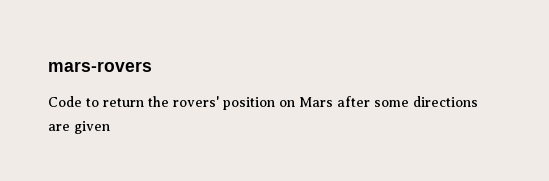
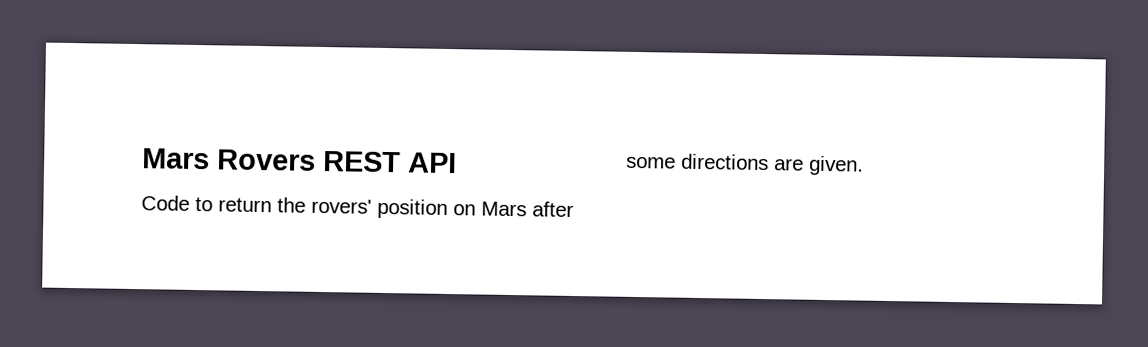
[48,61,152,72] mars-rovers -> [142,148,457,174] Mars Rovers REST API
[74,121,110,134] given -> [809,155,864,176] given.

